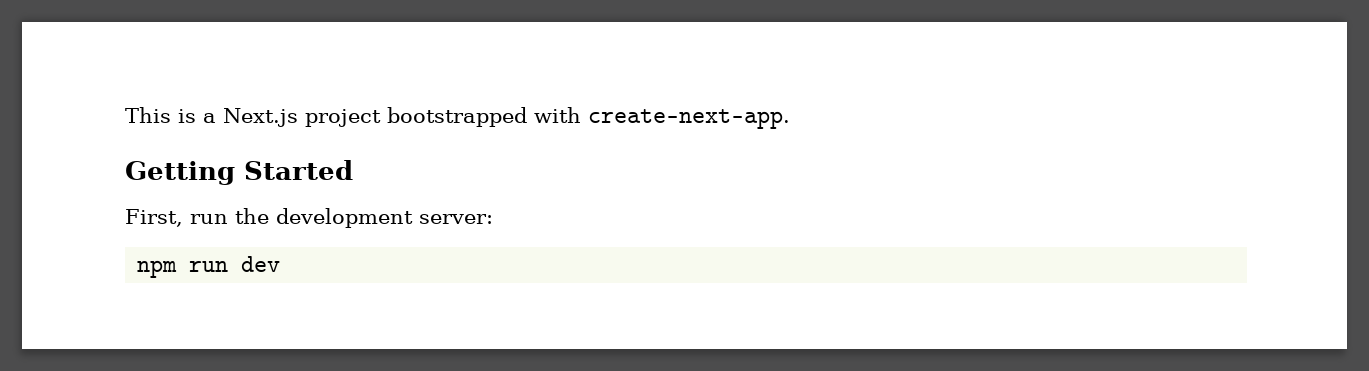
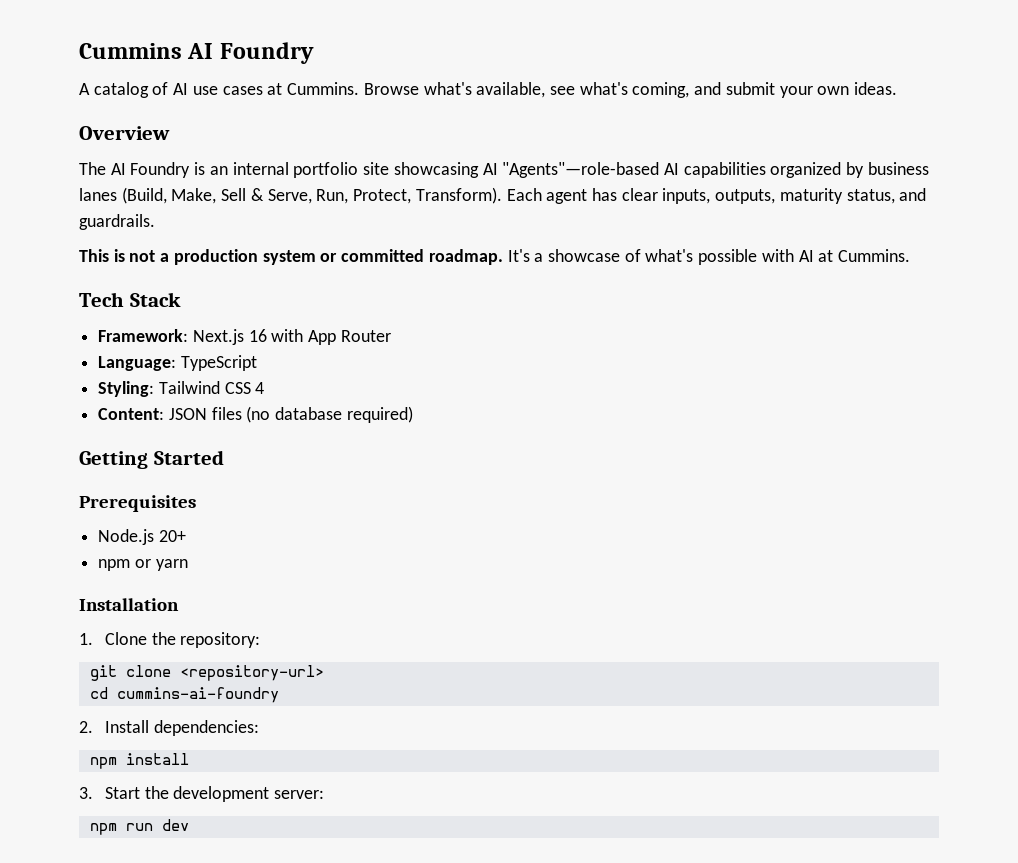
[125,107,790,129] [125,160,353,185] [125,209,228,227] This is a Next.js project bootstrapped with create-next-app. // Getting Started // First, run -> [79,42,314,64] [79,82,898,98] [79,126,170,140] [79,162,929,178] [79,187,927,204] [79,214,155,230] [79,249,911,265] [79,292,181,307] [98,329,391,345] [98,355,257,371] [98,381,265,397] [98,406,413,423] [79,450,224,469] [79,495,196,512] [98,529,186,545] [98,559,188,571] [79,598,179,611] [79,632,261,648] [89,665,324,681] [89,687,279,703] [79,720,259,736] [89,753,189,769] [79,787,140,799] Cummins AI Foundry // A catalog of AI use cases at Cummins. Browse what's available, see what's coming, and submit your own ideas. // Overview // The AI Foundry is an internal portfolio site showcasing AI "Agents"—role-based AI capabilities organized by business lanes (Build, Make, Sell & Serve, Run, Protect, Transform). Each agent has clear inputs, outputs, maturity status, and guardrails. // This is not a production system or committed roadmap. It's a showcase of what's possible with AI at Cummins. // Tech Stack // Framework: Next.js 16 with App Router // Language: TypeScript // Styling: Tailwind CSS 4 // Content: JSON files (no database required) // Getting Started // Prerequisites // Node.js 20+ // npm or yarn // Installation // 1. Clone the repository: // git clone <repository-url> // cd cummins-ai-foundry // 2. Install dependencies: // npm install // 3. Start

